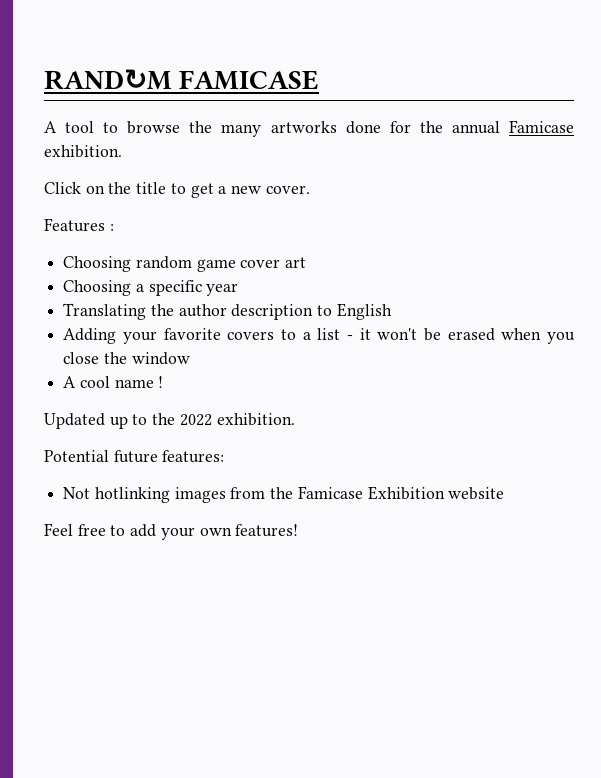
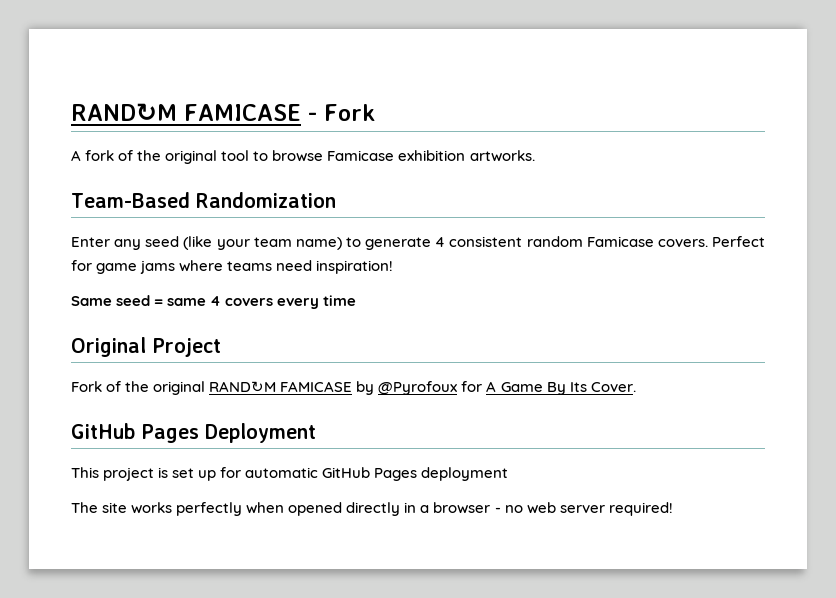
[44,69,320,90] [44,120,574,137] [44,145,122,158] [44,182,310,198] [44,218,114,232] [63,256,307,272] [63,280,239,296] [63,303,392,320] [63,328,575,344] [63,352,190,365] [63,376,164,388] [44,413,295,429] [44,450,225,463] [63,486,505,503] [44,523,299,540] RAND↻M FAMICASE // A tool to browse the many artworks done for the annual Famicase exhibition. // Click on the title to get a new cover. // Features : // Choosing random game cover art // Choosing a specific year // Translating the author description to English // Adding your favorite covers to a list - it won't be erased when you close the window // A cool name ! // Updated up to the 2022 exhibition. // Potential future features: // Not hotlinking images from the Famicase Exhibition website // Feel free to add your own features! -> [71,103,375,121] [71,150,535,164] [71,192,336,208] [71,236,766,250] [71,260,394,274] [71,295,357,309] [71,337,221,357] [71,381,636,395] [71,423,316,443] [71,467,509,481] [71,502,673,516] RAND↻M FAMICASE - Fork // A fork of the original tool to browse Famicase exhibition artworks. // Team-Based Randomization // Enter any seed (like your team name) to generate 4 consistent random Famicase covers. Perfect for game jams where teams need inspiration! // Same seed = same 4 covers every time // Original Project // Fork of the original RAND↻M FAMICASE by @Pyrofoux for A Game By Its Cover. // GitHub Pages Deployment // This project is set up for automatic GitHub Pages deployment // The site works perfectly when opened directly in a browser - no web server required!

